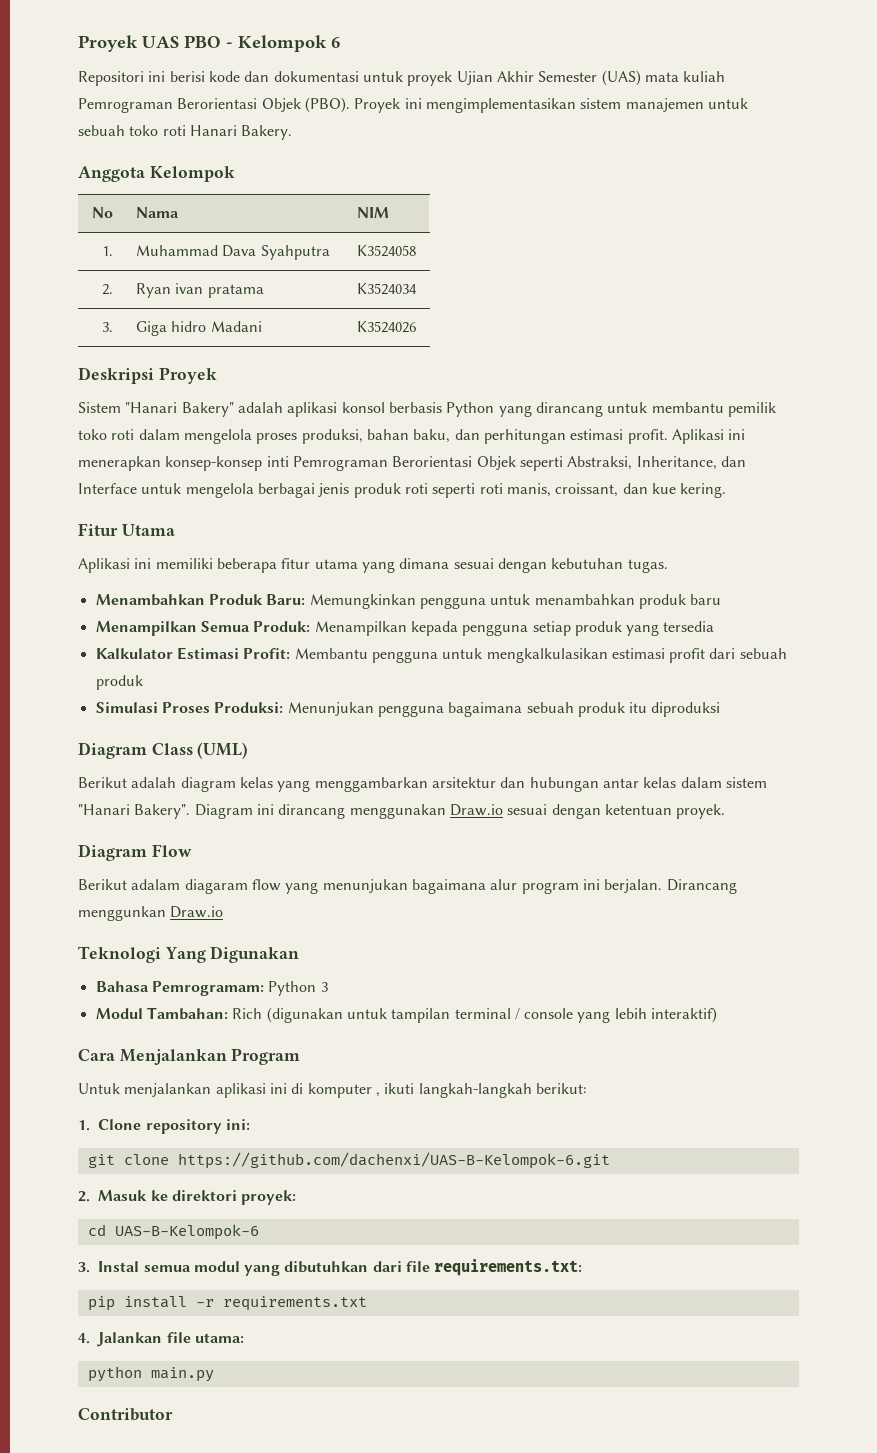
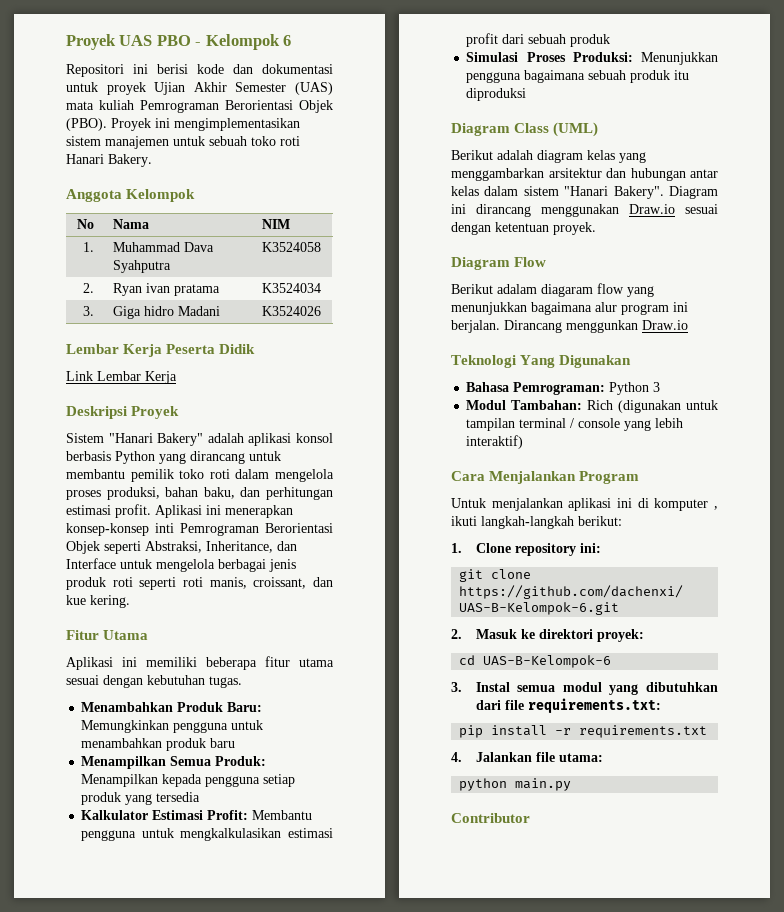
(417, 327) none -> [66,344,256,357] [66,371,177,384] // Lembar Kerja Peserta Didik // Link Lembar Kerja
[361,558,450,573] yang dimana -> (334, 662) none
[287,702,374,716] Menunjukan -> [641,52,718,65] Menunjukkan
[322,879,408,893] menunjukan -> [451,302,527,315] menunjukkan
[151,981,264,996] Pemrogramam: -> [513,382,606,395] Pemrograman:

